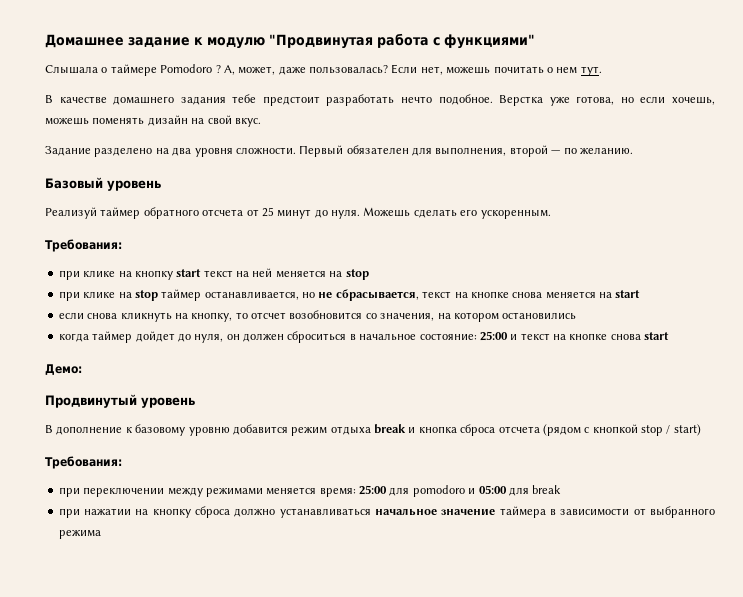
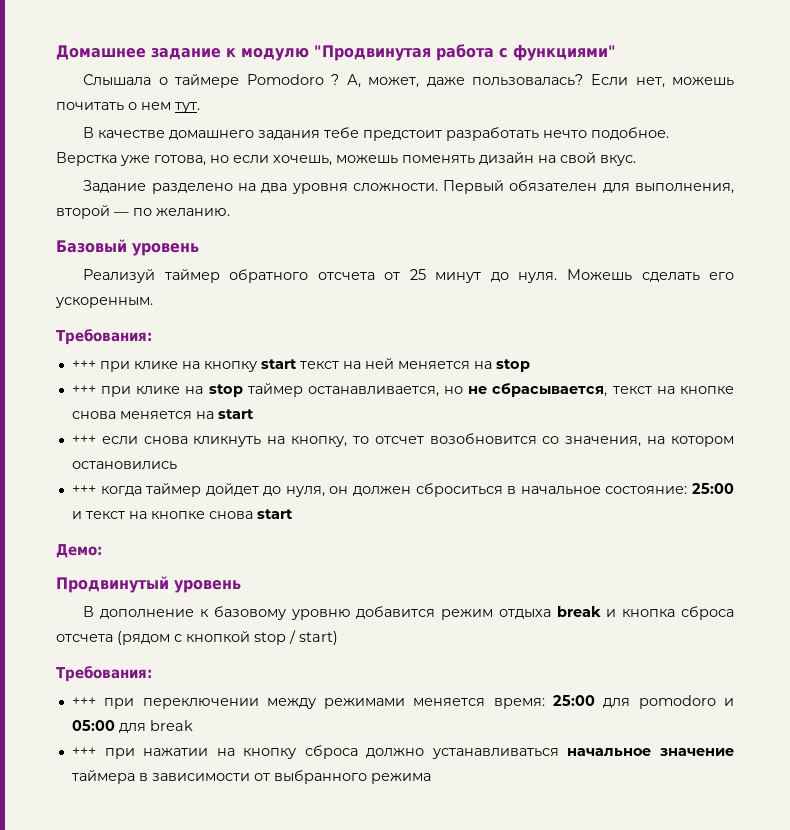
(122, 245) none -> [71,360,96,369] +++
(369, 274) none -> [71,385,96,394] +++
(641, 294) none -> [71,435,96,444] +++
(577, 316) none -> [71,485,96,494] +++
(122, 462) none -> [71,697,96,706] +++
(562, 489) none -> [71,747,96,756] +++

